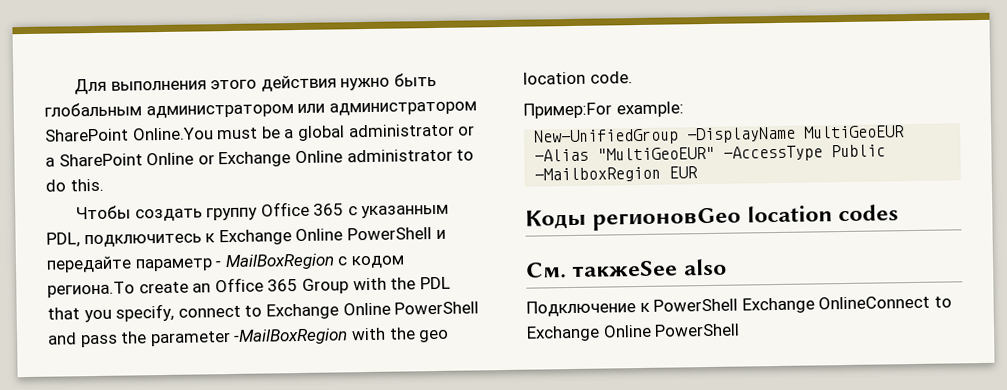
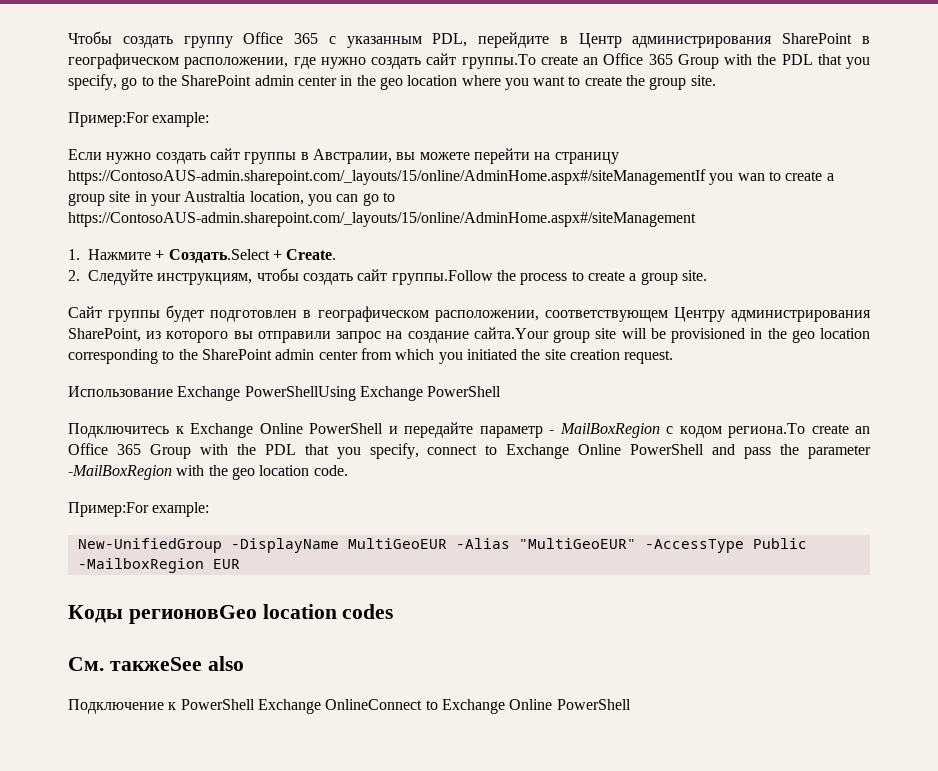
[73,72,437,95] [44,101,477,119] [44,123,476,142] [45,148,475,168] [45,178,104,192] Для выполнения этого действия нужно быть глобальным администратором или администратором SharePoint Online.You must be a global administrator or a SharePoint Online or Exchange Online administrator to do this. // -> (68, 37) none
[83,233,202,248] подключитесь -> [478,32,870,48] [68,53,870,69] [68,74,716,90] [68,112,210,127] [68,148,619,164] [68,169,834,185] [68,191,395,206] [68,212,696,227] [68,249,337,263] [68,268,707,285] [68,305,871,322] [68,327,871,343] [68,348,674,364] [68,386,502,401] [68,423,169,438] перейдите в Центр администрирования SharePoint в географическом расположении, где нужно создать сайт группы.To create an Office 365 Group with the PDL that you specify, go to the SharePoint admin center in the geo location where you want to create the group site. // Пример:For example: // Если нужно создать сайт группы в Австралии, вы можете перейти на страницу https://ContosoAUS-admin.sharepoint.com/_layouts/15/online/AdminHome.aspx#/siteManagementIf you wan to create a group site in your Australtia location, you can go to https://ContosoAUS-admin.sharepoint.com/_layouts/15/online/AdminHome.aspx#/siteManagement // 1. Нажмите + Создать.Select + Create. // 2. Следуйте инструкциям, чтобы создать сайт группы.Follow the process to create a group site. // Сайт группы будет подготовлен в географическом расположении, соответствующем Центру администрирования SharePoint, из которого вы отправили запрос на создание сайта.Your group site will be provisioned in the geo location corresponding to the SharePoint admin center from which you initiated the site creation request. // Использование Exchange PowerShellUsing Exchange PowerShell // Подключитесь

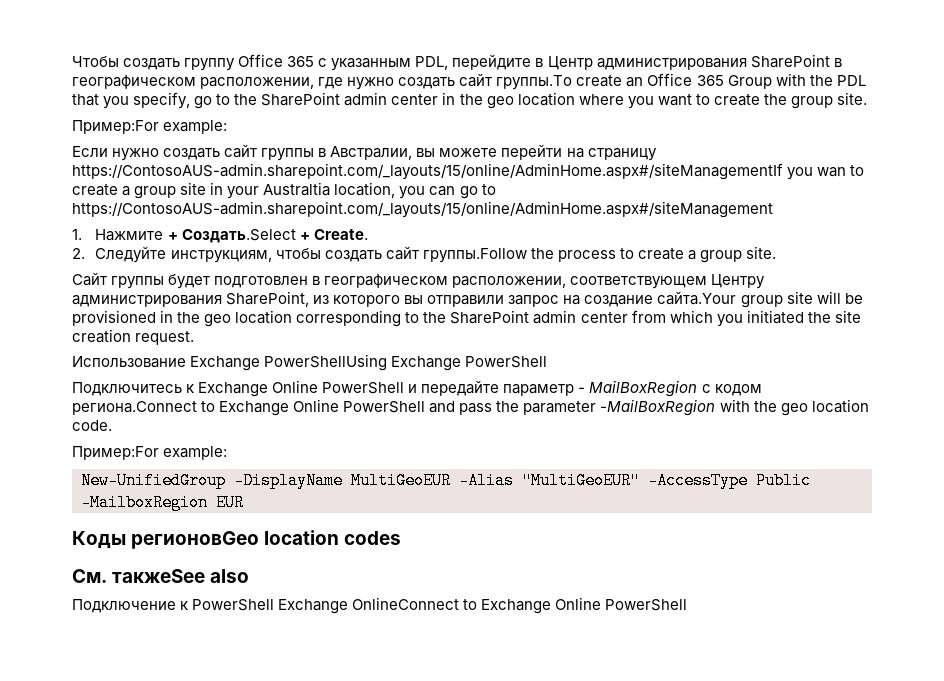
[728,423,870,438] [68,443,478,459] региона.To create an Office 365 Group with the PDL that you specify, connect -> [72,401,197,415] региона.Connect

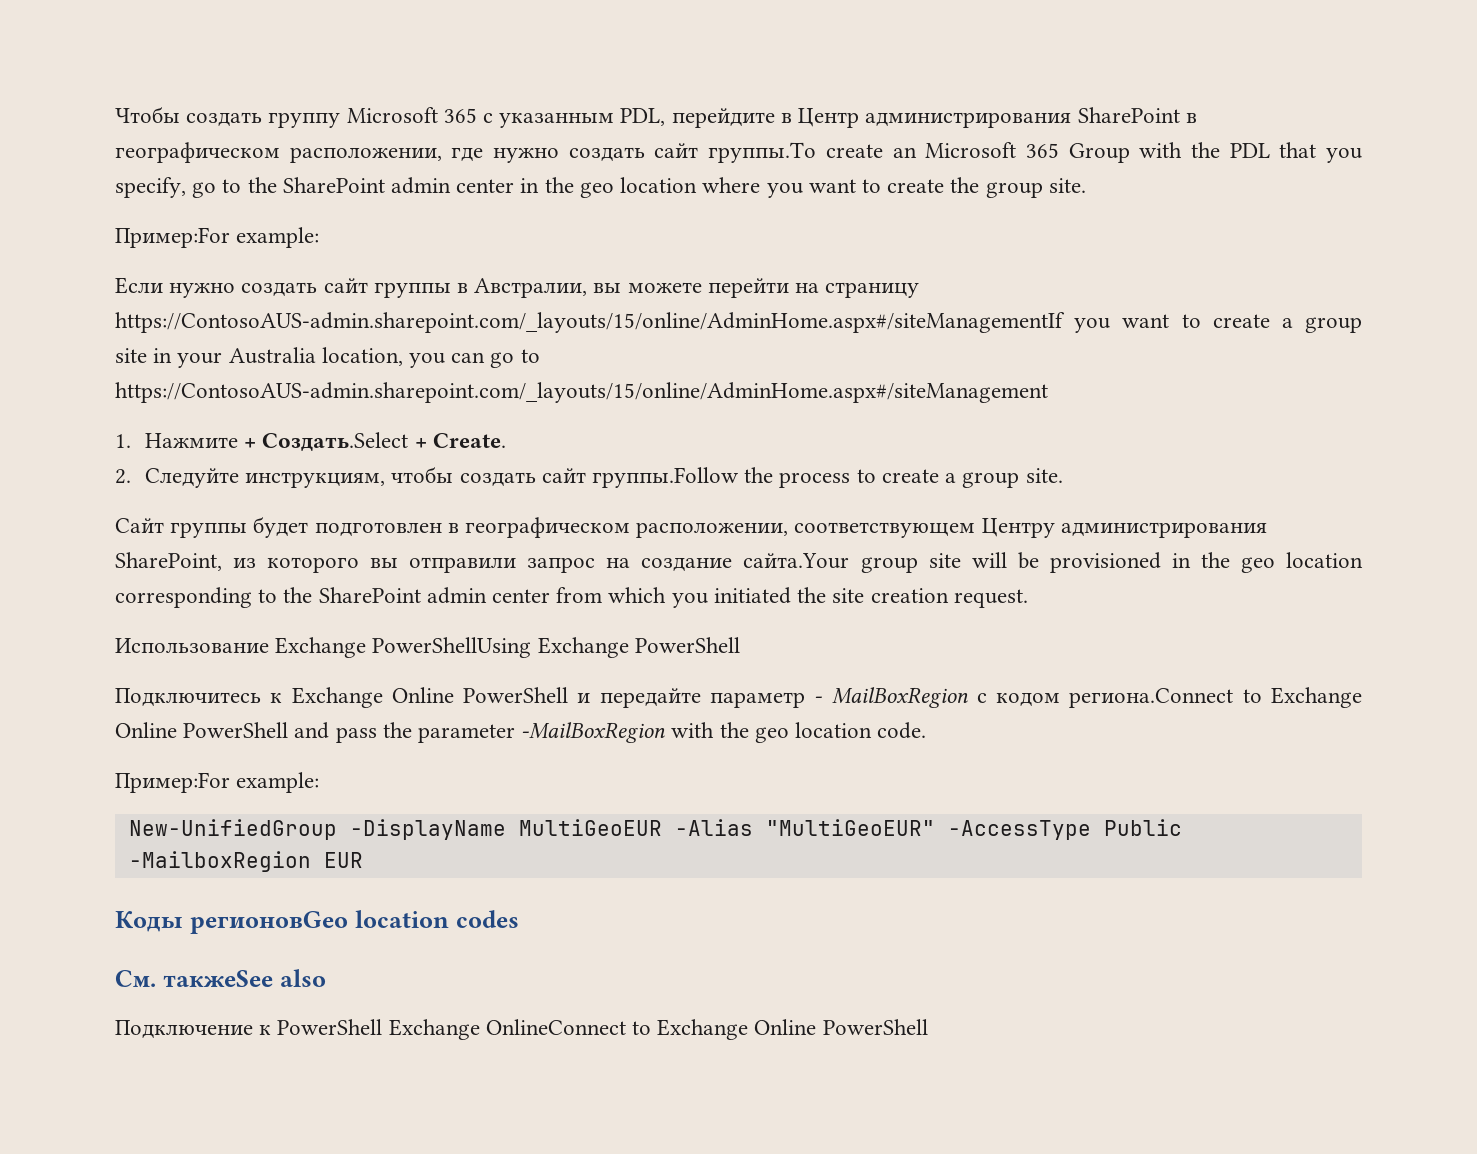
[238,54,284,67] Office -> [346,107,438,123] Microsoft
[647,73,693,86] Office -> [925,142,1017,158] Microsoft
[817,167,847,177] wan -> [1122,314,1170,328] want
[263,182,331,196] Australtia -> [228,347,316,364] Australia

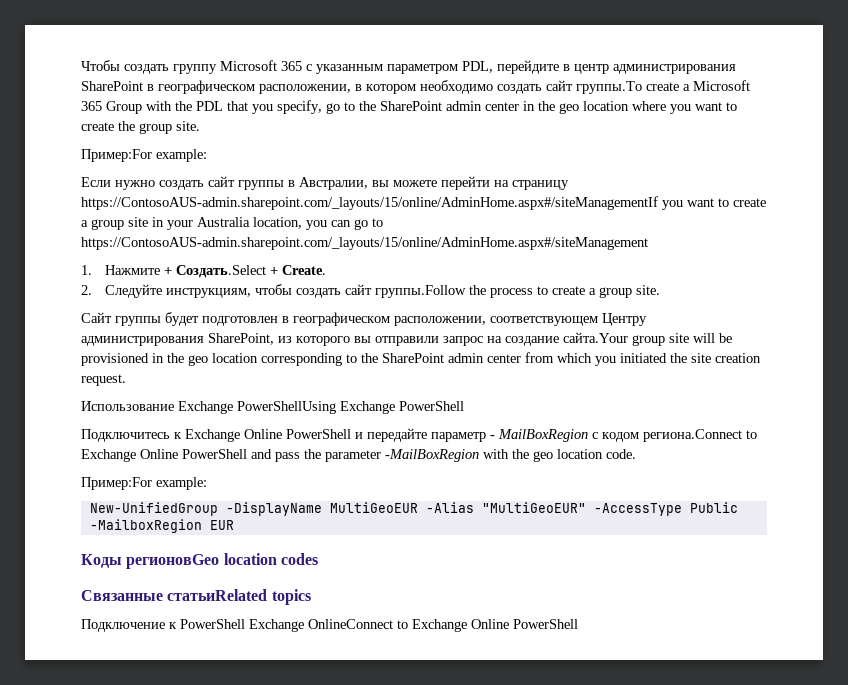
(615, 120) none -> [387,64,458,74] параметром
[798,108,860,128] Центр -> [574,64,609,74] центр
[451,147,560,163] где нужно -> [355,80,493,94] в котором необходимо
[892,147,917,158] an -> [683,84,690,91] a
[115,969,326,987] См. такжеSee also -> [81,589,311,605] Связанные статьиRelated topics

